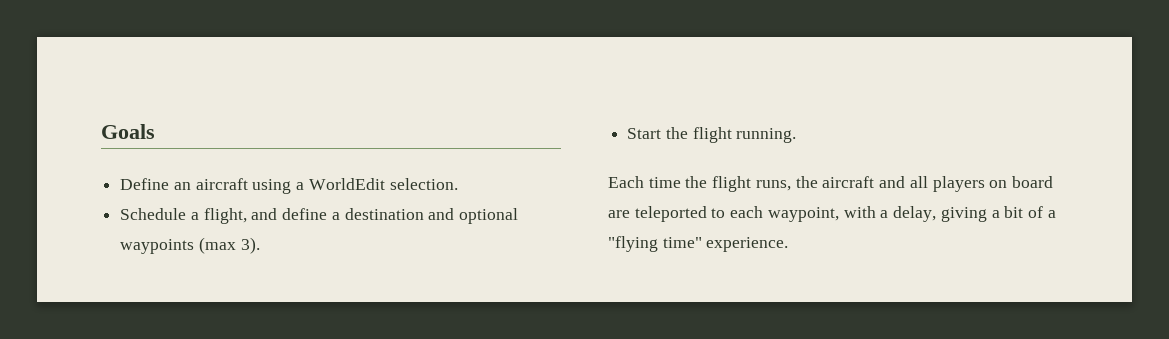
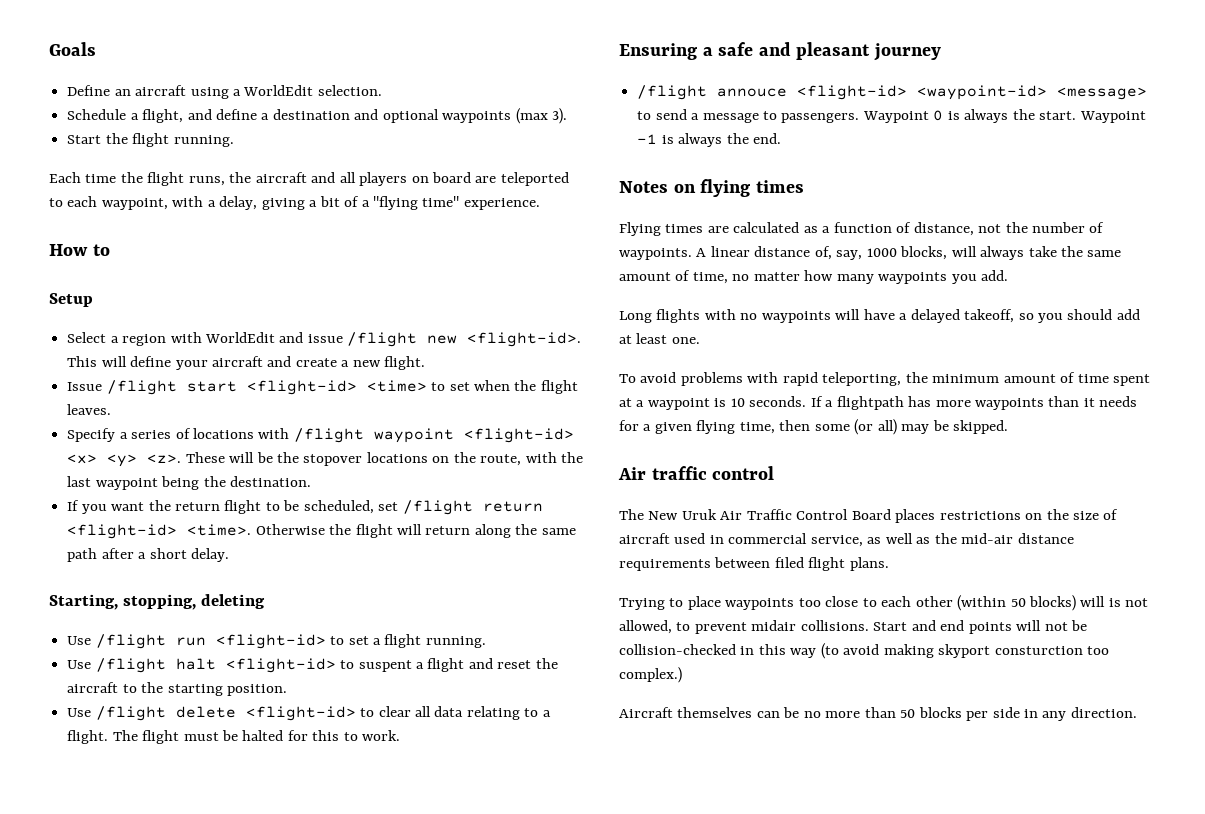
(789, 244) none -> [49,244,110,256] [49,293,93,307] [67,332,582,347] [67,356,426,370] [67,380,578,395] [67,404,112,415] [67,428,574,443] [67,452,584,467] [67,476,311,490] [67,500,543,515] [67,524,576,539] [67,548,229,562] [49,594,265,610] [67,634,486,649] [67,658,558,673] [67,682,287,696] [67,706,551,721] [67,730,401,744] [619,42,941,61] [637,85,1148,100] [637,109,1146,123] [637,133,781,147] [619,179,804,197] [619,222,1105,236] [619,246,1122,260] [619,270,1009,284] [619,309,1140,323] [619,333,700,344] [619,372,1151,386] [619,396,1138,410] [619,419,1009,435] [618,466,775,480] [619,509,1119,523] [619,533,1074,547] [619,557,889,571] [619,595,1149,611] [619,620,1088,634] [619,643,1110,659] [619,667,682,683] [619,707,1137,721] // How to // Setup // Select a region with WorldEdit and issue /flight new <flight-id>. This will define your aircraft and create a new flight. // Issue /flight start <flight-id> <time> to set when the flight leaves. // Specify a series of locations with /flight waypoint <flight-id> <x> <y> <z>. These will be the stopover locations on the route, with the last waypoint being the destination. // If you want the return flight to be scheduled, set /flight return <flight-id> <time>. Otherwise the flight will return along the same path after a short delay. // Starting, stopping, deleting // Use /flight run <flight-id> to set a flight running. // Use /flight halt <flight-id> to suspent a flight and reset the aircraft to the starting position. // Use /flight delete <flight-id> to clear all data relating to a flight. The flight must be halted for this to work. // Ensuring a safe and pleasant journey // /flight annouce <flight-id> <waypoint-id> <message> to send a message to passengers. Waypoint 0 is always the start. Waypoint -1 is always the end. // Notes on flying times // Flying times are calculated as a function of distance, not the number of waypoints. A linear distance of, say, 1000 blocks, will always take the same amount of time, no matter how many waypoints you add. // Long flights with no waypoints will have a delayed takeoff, so you should add at least one. // To avoid problems with rapid teleporting, the minimum amount of time spent at a waypoint is 10 seconds. If a flightpath has more waypoints than it needs for a given flying time, then some (or all) may be skipped. // Air traffic control // The New Uruk Air Traffic Control Board places restrictions on the size of aircraft used in commercial service, as well as the mid-air distance requirements between filed flight plans. // Trying to place waypoints too close to each other (within 50 blocks) will is not allowed, to prevent midair collisions. Start and end points will not be collision-checked in this way (to avoid making skyport consturction too complex.) // Aircraft themselves can be no more than 50 blocks per side in any direction.

